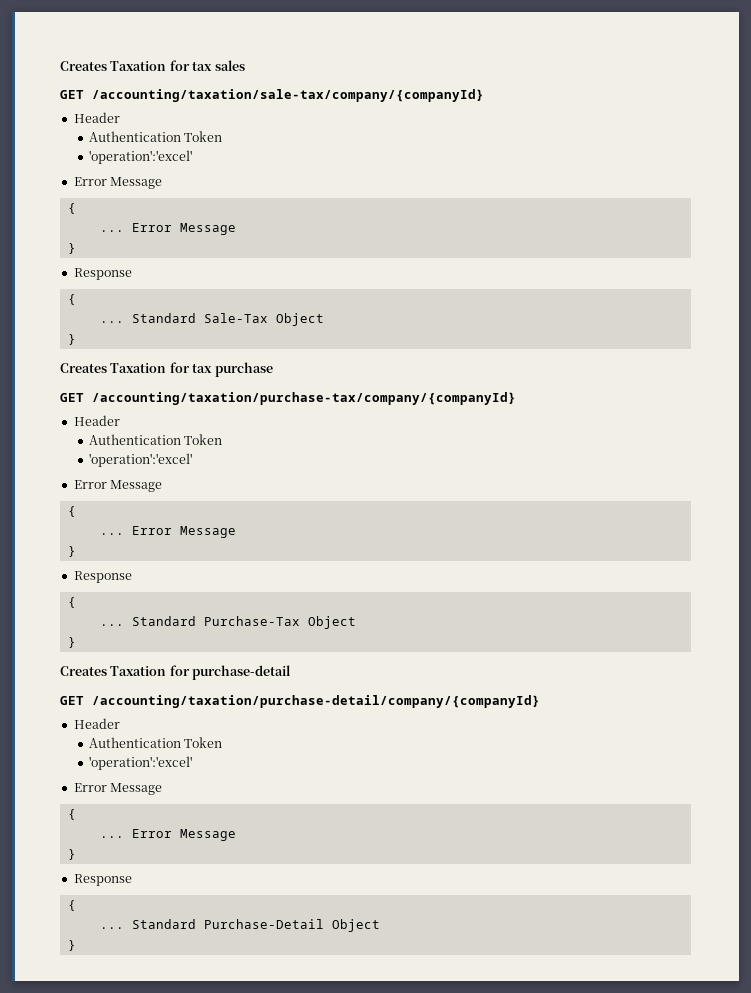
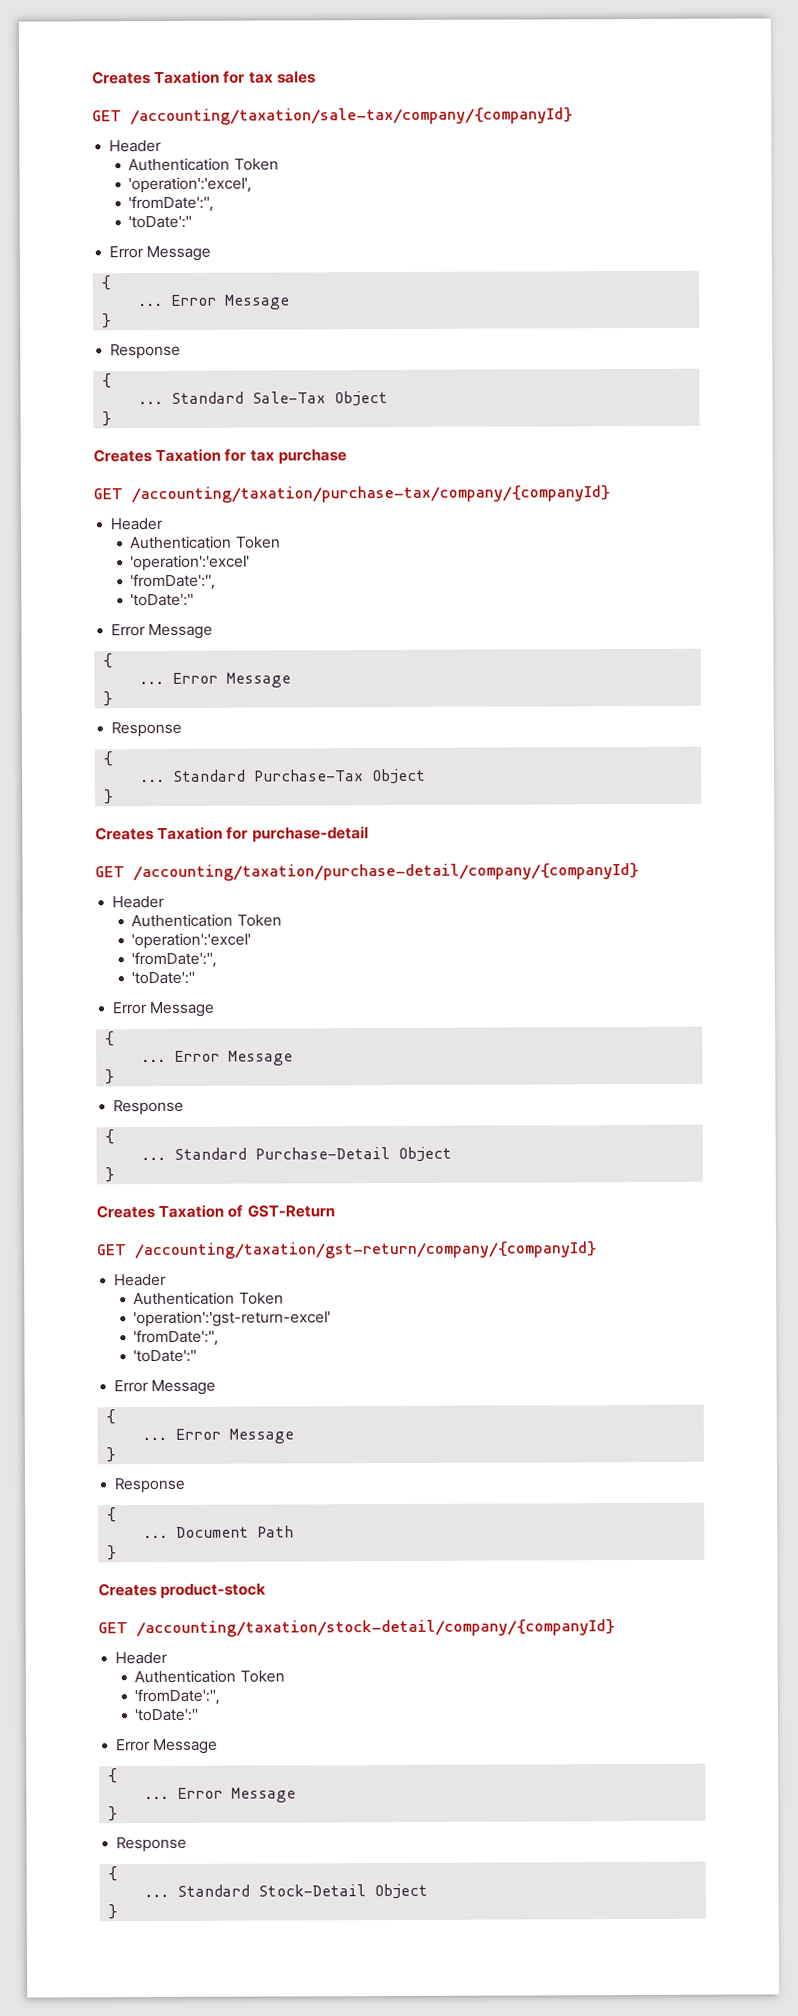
[88,150,192,164] 'operation':'excel' -> [128,176,253,194] [128,195,215,213] [128,215,193,229] 'operation':'excel', // 'fromDate':'', // 'toDate':''
(192, 460) none -> [130,573,217,591] [130,593,195,607] // 'fromDate':'', // 'toDate':''
(192, 763) none -> [131,951,218,969] [131,971,196,985] // 'fromDate':'', // 'toDate':''
(76, 945) none -> [96,1204,335,1219] [96,1241,597,1260] [114,1273,168,1287] [133,1291,284,1306] [133,1310,332,1328] [133,1329,220,1347] [133,1349,198,1363] [114,1379,217,1396] [106,1409,117,1425] [142,1428,295,1444] [106,1447,117,1463] [114,1477,187,1494] [107,1507,118,1523] [143,1525,295,1539] [107,1545,118,1561] [98,1583,267,1600] [98,1619,615,1638] [115,1651,169,1665] [134,1669,285,1684] [134,1688,221,1706] [134,1708,199,1722] [116,1738,219,1755] [108,1768,119,1784] [144,1787,297,1803] [108,1806,119,1822] [116,1836,188,1853] [108,1866,119,1882] [144,1883,429,1900] [108,1904,119,1920] // Creates Taxation of GST-Return // GET /accounting/taxation/gst-return/company/{companyId} // Header // Authentication Token // 'operation':'gst-return-excel' // 'fromDate':'', // 'toDate':'' // Error Message // { // ... Error Message // } // Response // { // ... Document Path // } // Creates product-stock // GET /accounting/taxation/stock-detail/company/{companyId} // Header // Authentication Token // 'fromDate':'', // 'toDate':'' // Error Message // { // ... Error Message // } // Response // { // ... Standard Stock-Detail Object // }

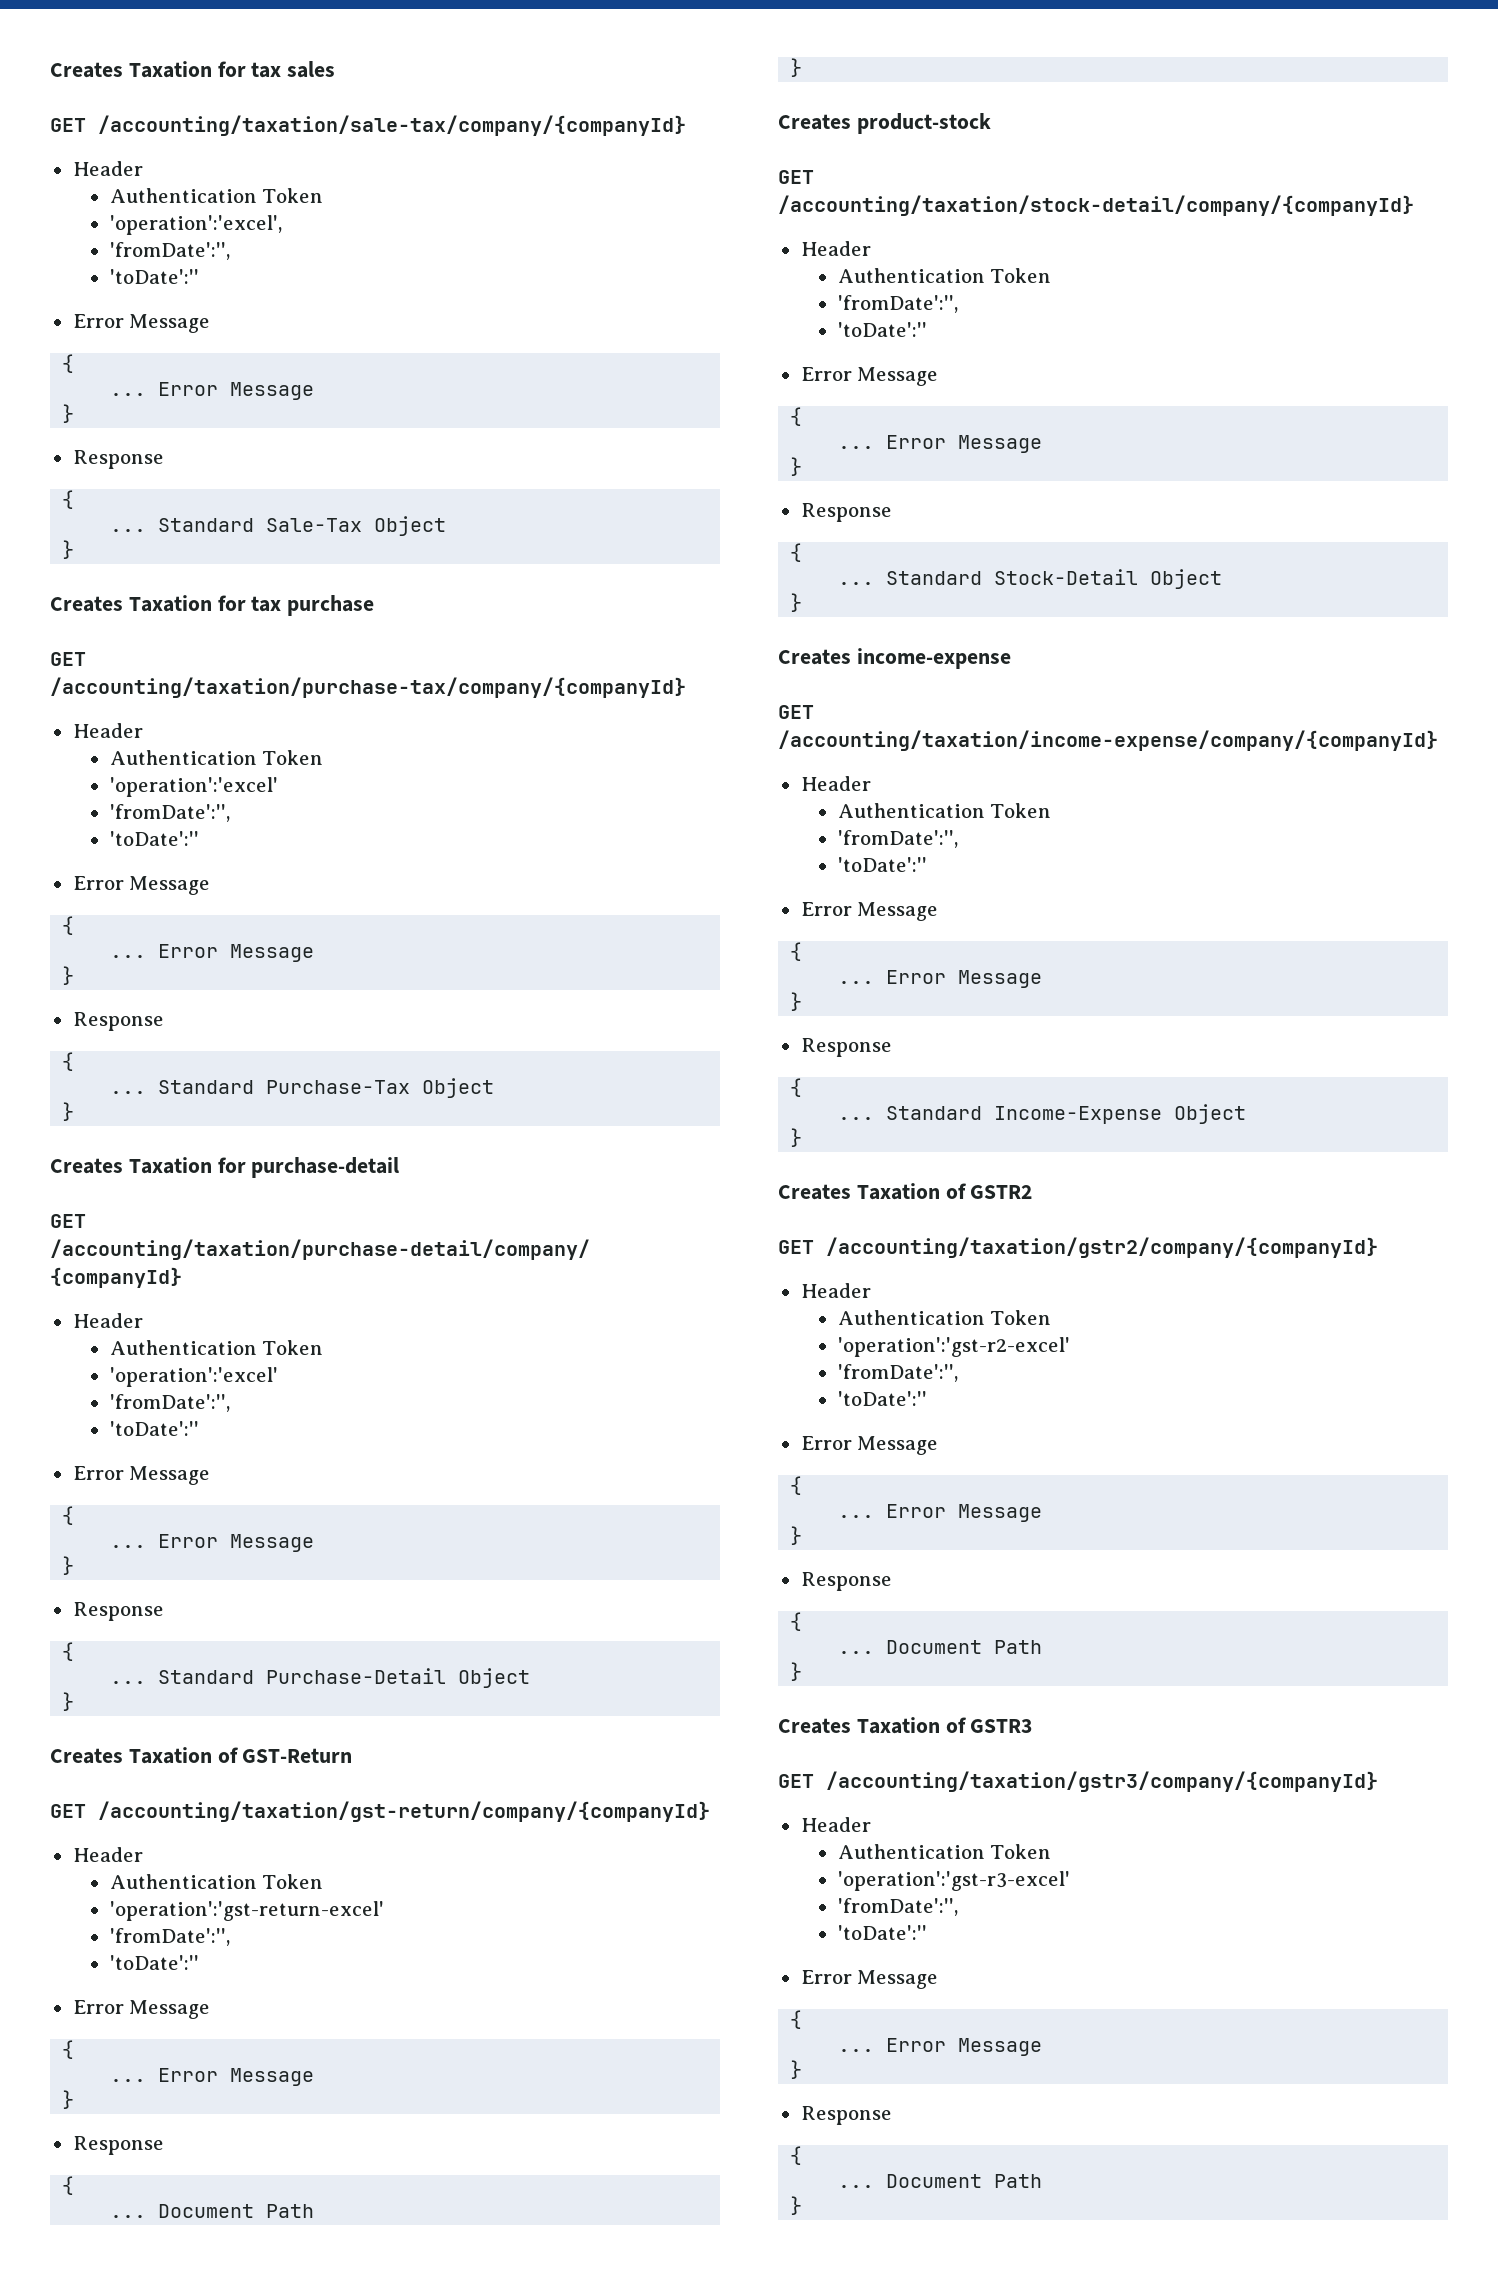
(119, 1912) none -> [778,648,1011,669] [778,705,814,719] [778,730,1438,751] [800,776,871,791] [837,803,1052,818] [837,830,958,848] [837,857,927,872] [800,902,939,921] [790,942,803,961] [838,970,1043,988] [790,992,803,1011] [800,1038,892,1057] [790,1078,803,1097] [838,1104,1247,1124] [790,1128,803,1147] [778,1183,1033,1200] [778,1237,1378,1258] [800,1283,871,1298] [837,1310,1052,1325] [837,1337,1070,1357] [837,1364,958,1382] [837,1391,927,1406] [800,1436,939,1455] [790,1476,803,1495] [838,1504,1043,1522] [790,1526,803,1545] [800,1572,892,1591] [790,1612,803,1631] [838,1640,1043,1654] [790,1662,803,1681] [778,1717,1033,1734] [778,1771,1378,1792] [800,1817,871,1832] [837,1844,1052,1859] [837,1871,1070,1891] [837,1898,958,1916] [837,1925,927,1940] [800,1970,939,1989] [790,2010,803,2029] [838,2038,1043,2056] [790,2060,803,2079] [800,2106,892,2125] [790,2146,803,2165] [838,2174,1043,2188] [790,2196,803,2215] // Creates income-expense // GET /accounting/taxation/income-expense/company/{companyId} // Header // Authentication Token // 'fromDate':'', // 'toDate':'' // Error Message // { // ... Error Message // } // Response // { // ... Standard Income-Expense Object // } // Creates Taxation of GSTR2 // GET /accounting/taxation/gstr2/company/{companyId} // Header // Authentication Token // 'operation':'gst-r2-excel' // 'fromDate':'', // 'toDate':'' // Error Message // { // ... Error Message // } // Response // { // ... Document Path // } // Creates Taxation of GSTR3 // GET /accounting/taxation/gstr3/company/{companyId} // Header // Authentication Token // 'operation':'gst-r3-excel' // 'fromDate':'', // 'toDate':'' // Error Message // { // ... Error Message // } // Response // { // ... Document Path // }

